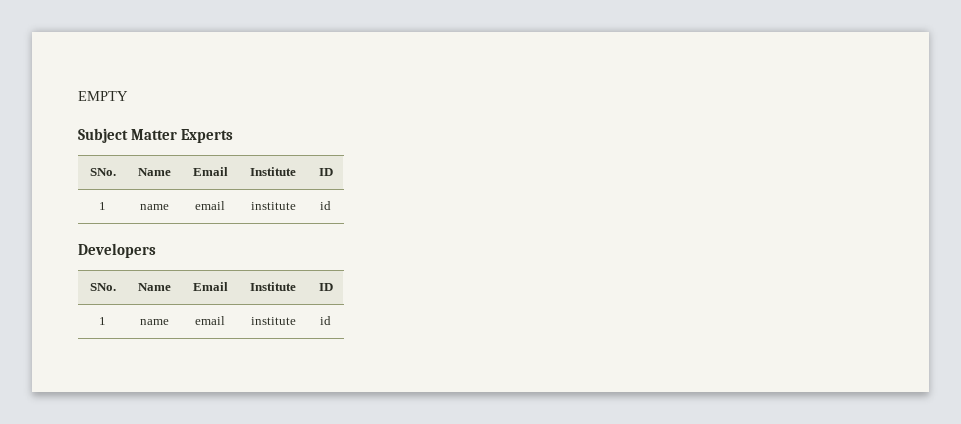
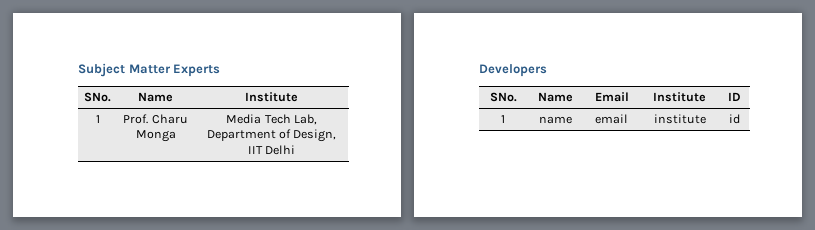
[78,91,128,101] EMPTY // -> (78, 70) none
[192,167,228,176] [250,167,296,176] [318,168,333,176] [99,202,106,210] [139,204,169,210] [195,201,225,210] [250,202,296,210] [320,201,331,210] | Email | Institute | ID // 1 | name | email | institute | id -> [245,92,298,102] [95,115,100,123] [123,114,188,124] [135,130,176,142] [226,114,317,125] [206,129,337,142] [247,145,296,155] | Institute // 1 | Prof. Charu Monga | Media Tech Lab, Department of Design, IIT Delhi

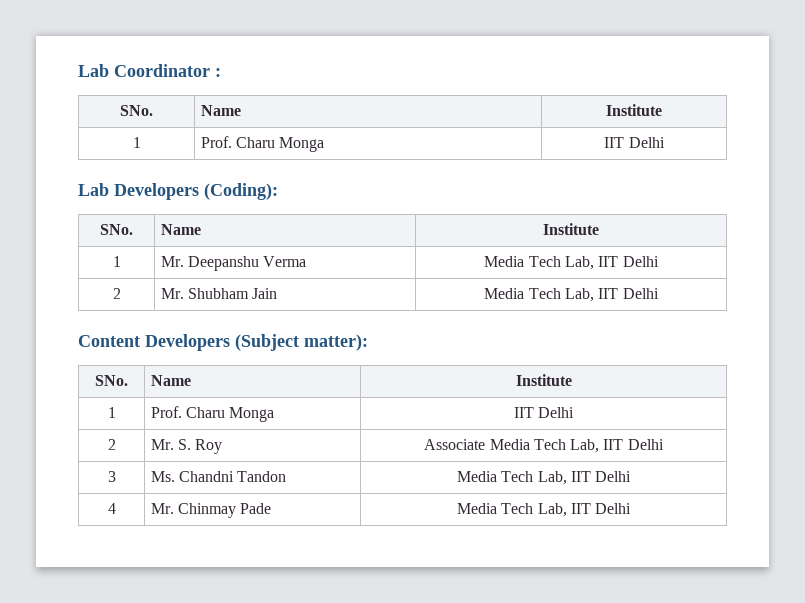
[78,63,221,77] [84,92,111,102] [138,92,173,102] [245,92,298,102] [95,115,100,123] [123,114,188,124] [135,130,176,142] [226,114,317,125] [206,129,337,142] [247,145,296,155] [479,64,547,77] [489,92,517,102] [537,92,573,102] [594,92,629,102] [653,92,706,102] [728,92,741,101] [501,115,505,123] [538,116,572,124] [595,114,628,124] [653,114,706,124] [729,114,740,124] Subject Matter Experts // SNo. | Name | Institute // 1 | Prof. Charu Monga | Media Tech Lab, Department of Design, IIT Delhi // Developers // SNo. | Name | Email | Institute | ID // 1 | name | email | institute | id -> [78,64,221,77] [120,105,153,116] [200,105,241,116] [606,104,662,116] [132,137,141,148] [200,136,325,152] [604,137,665,148] [78,183,278,200] [100,224,133,235] [160,224,201,235] [543,223,599,235] [112,256,121,267] [160,256,307,271] [484,256,659,270] [112,288,121,299] [160,288,278,299] [484,288,659,302] [78,334,368,351] [95,375,128,386] [150,375,191,386] [515,374,572,386] [107,407,116,418] [150,406,275,422] [513,407,575,418] [107,439,116,450] [150,439,223,454] [424,439,664,453] [107,471,116,482] [150,471,287,482] [456,471,632,485] [107,503,116,514] [150,503,272,518] [456,503,632,517] Lab Coordinator : // SNo. | Name | Institute // 1 | Prof. Charu Monga | IIT Delhi // Lab Developers (Coding): // SNo. | Name | Institute // 1 | Mr. Deepanshu Verma | Media Tech Lab, IIT Delhi // 2 | Mr. Shubham Jain | Media Tech Lab, IIT Delhi // Content Developers (Subject matter): // SNo. | Name | Institute // 1 | Prof. Charu Monga | IIT Delhi // 2 | Mr. S. Roy | Associate Media Tech Lab, IIT Delhi // 3 | Ms. Chandni Tandon | Media Tech Lab, IIT Delhi // 4 | Mr. Chinmay Pade | Media Tech Lab, IIT Delhi

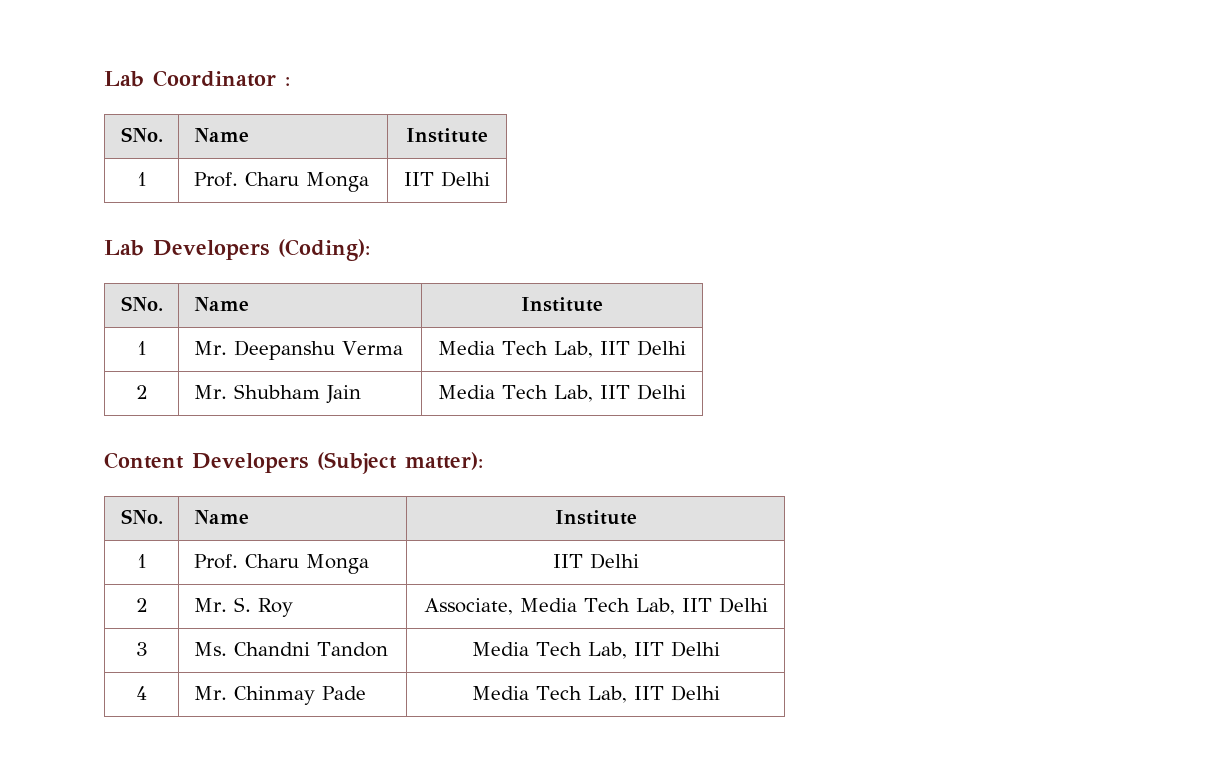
[424,439,486,450] Associate -> [423,598,513,615] Associate,

